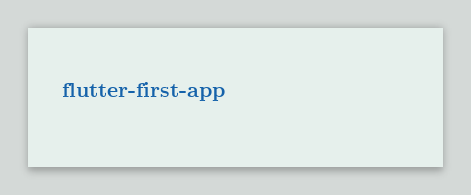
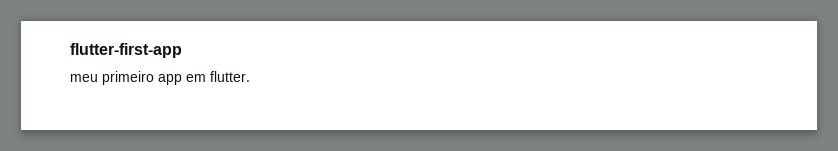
(225, 91) none -> [70,71,250,85] // meu primeiro app em flutter.

